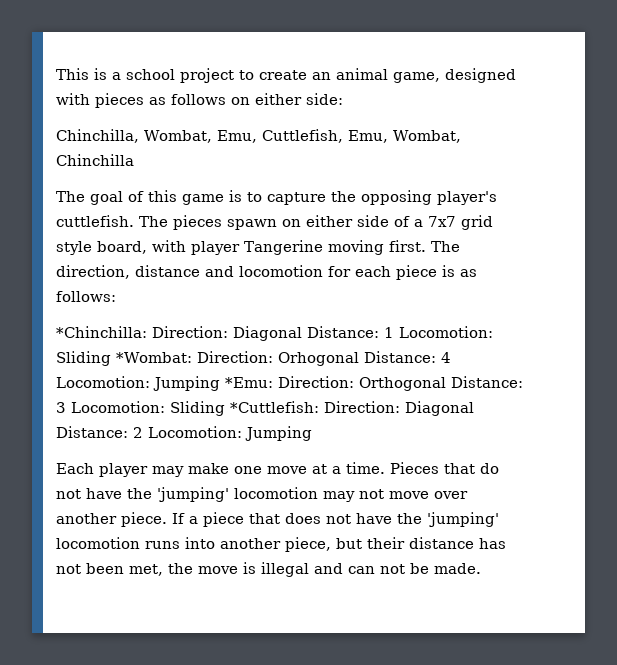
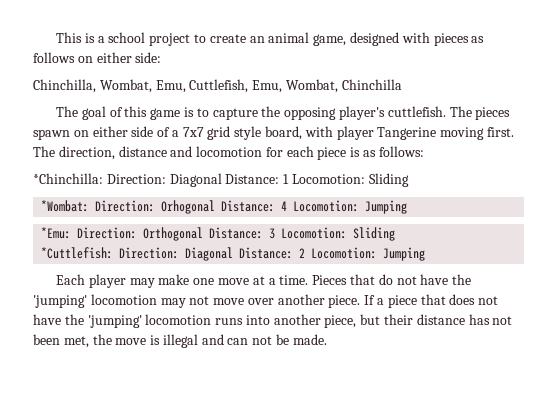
(111, 358) none -> (409, 180) //
(220, 383) none -> (408, 207) //
(225, 408) none -> (396, 234) //

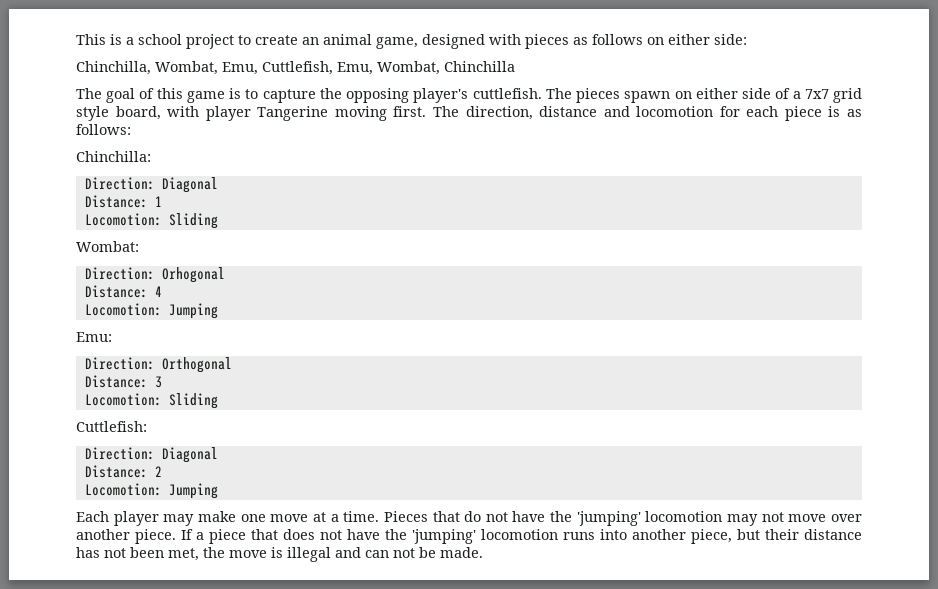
[33,173,222,187] *Chinchilla: Direction: Diagonal -> [76,151,151,162] [84,177,218,193] Chinchilla: // Direction: Diagonal //
[291,173,409,187] [41,200,90,212] Locomotion: Sliding // *Wombat: -> [84,213,218,229] [76,241,139,252] // Locomotion: Sliding // Wombat: //
(216, 207) none -> (225, 275) //
[293,200,408,214] [41,227,72,239] Locomotion: Jumping // *Emu: -> [84,303,218,319] [76,332,112,342] // Locomotion: Jumping // Emu: //
(204, 234) none -> (232, 365) //
[281,227,396,241] [41,247,234,261] Locomotion: Sliding // *Cuttlefish: Direction: Diagonal -> [84,393,218,409] [76,421,147,432] [84,447,218,463] // Locomotion: Sliding // Cuttlefish: // Direction: Diagonal //
(306, 253) none -> (162, 471) //

